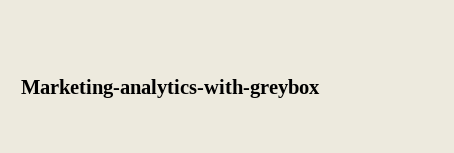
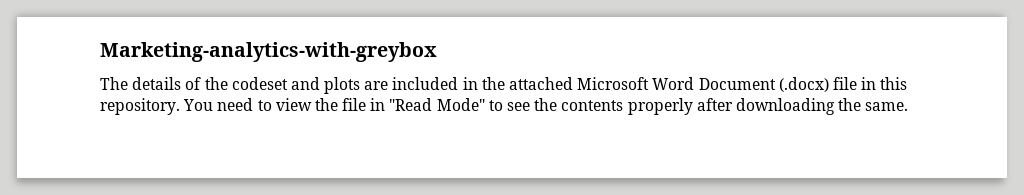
(320, 88) none -> [100,77,908,94] [100,98,909,115] // The details of the codeset and plots are included in the attached Microsoft Word Document (.docx) file in this repository. You need to view the file in "Read Mode" to see the contents properly after downloading the same.

